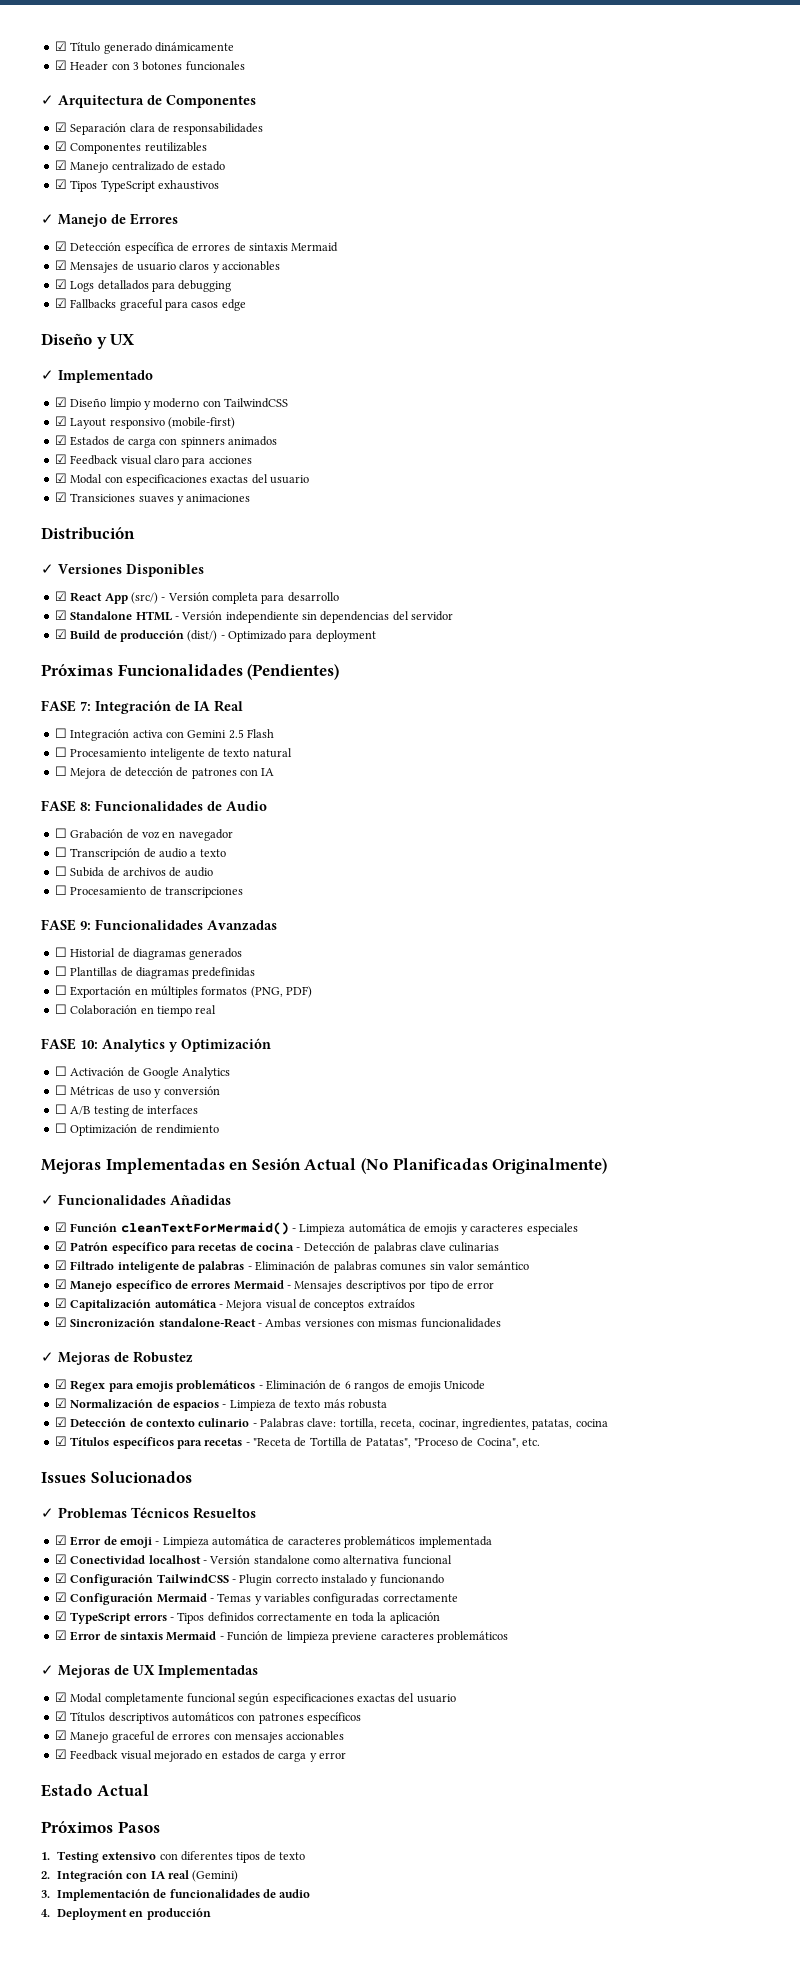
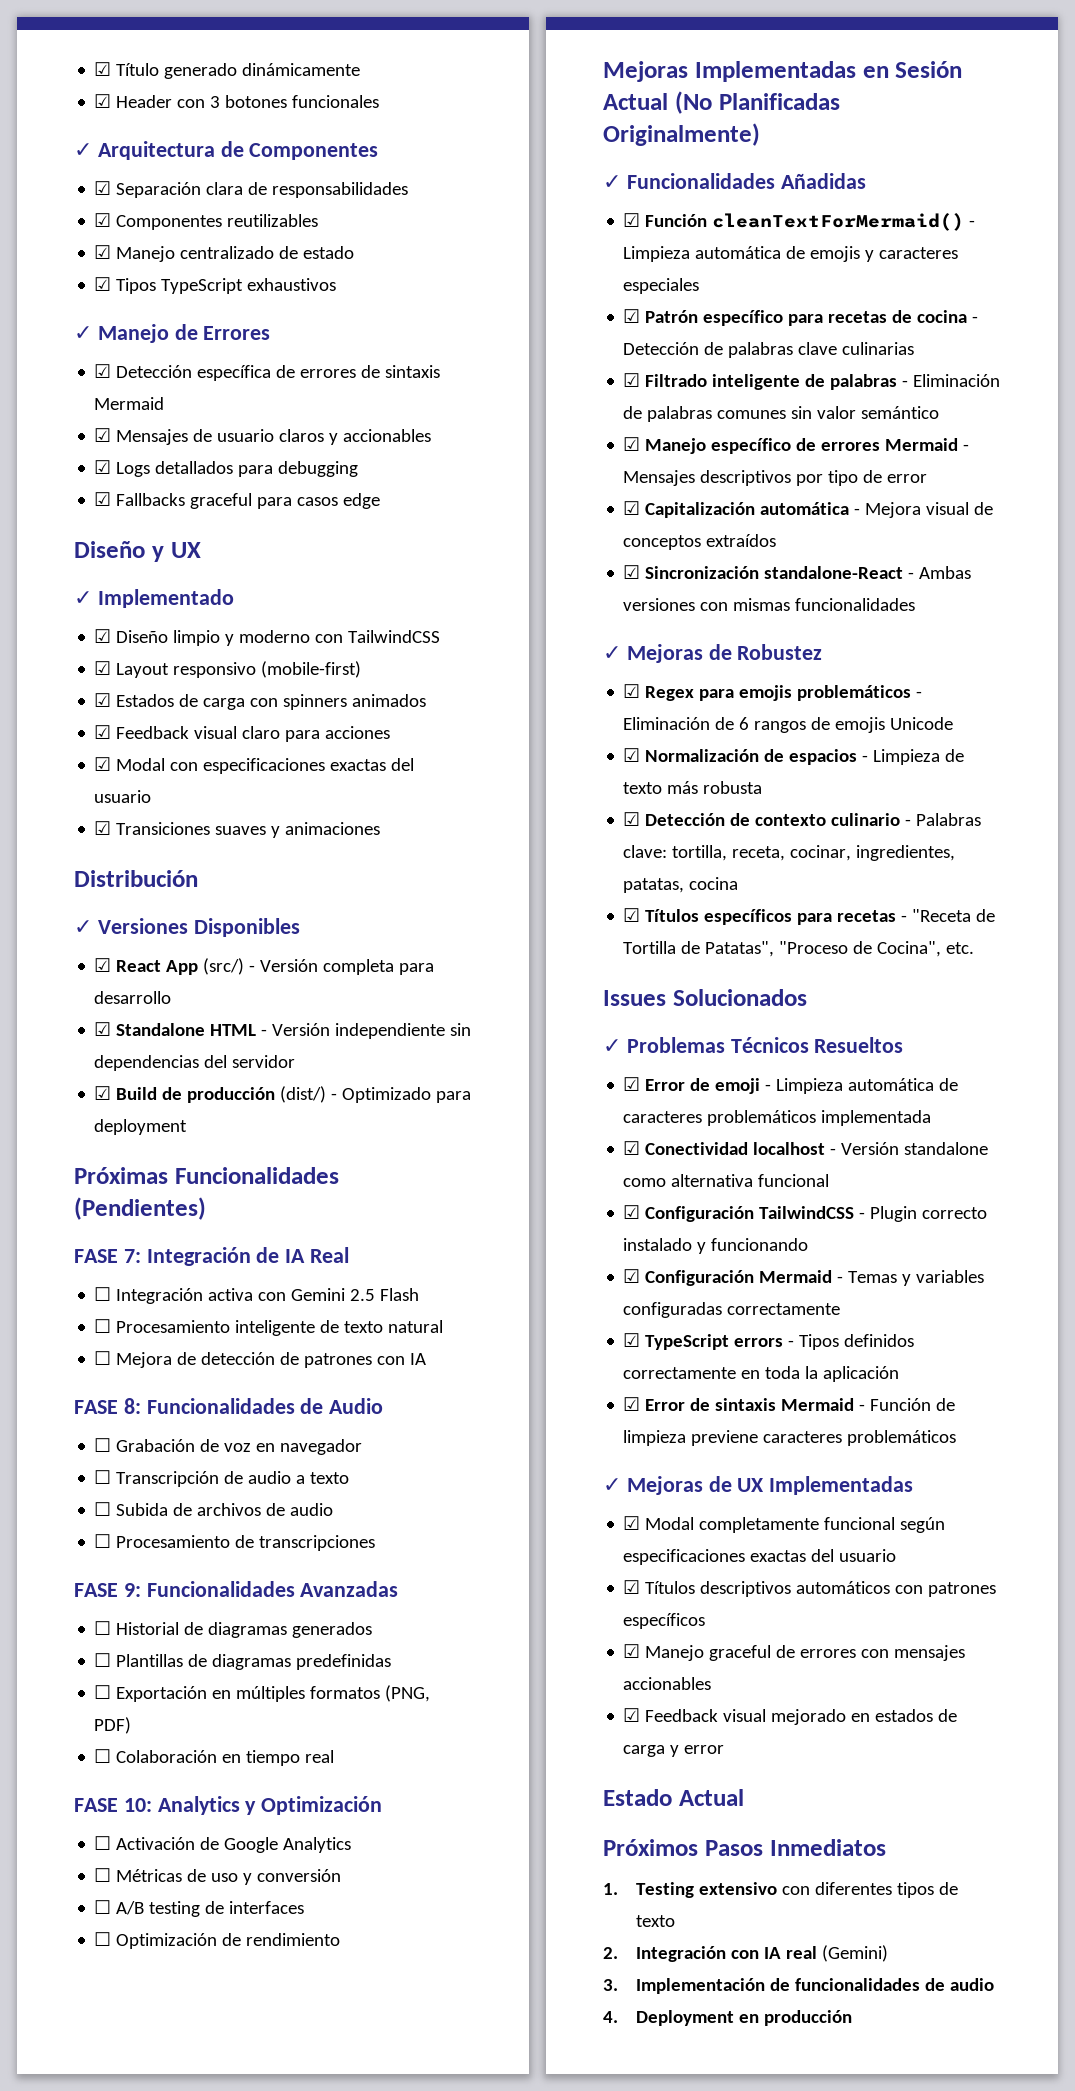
(160, 1827) none -> [769,1839,886,1856] Inmediatos

